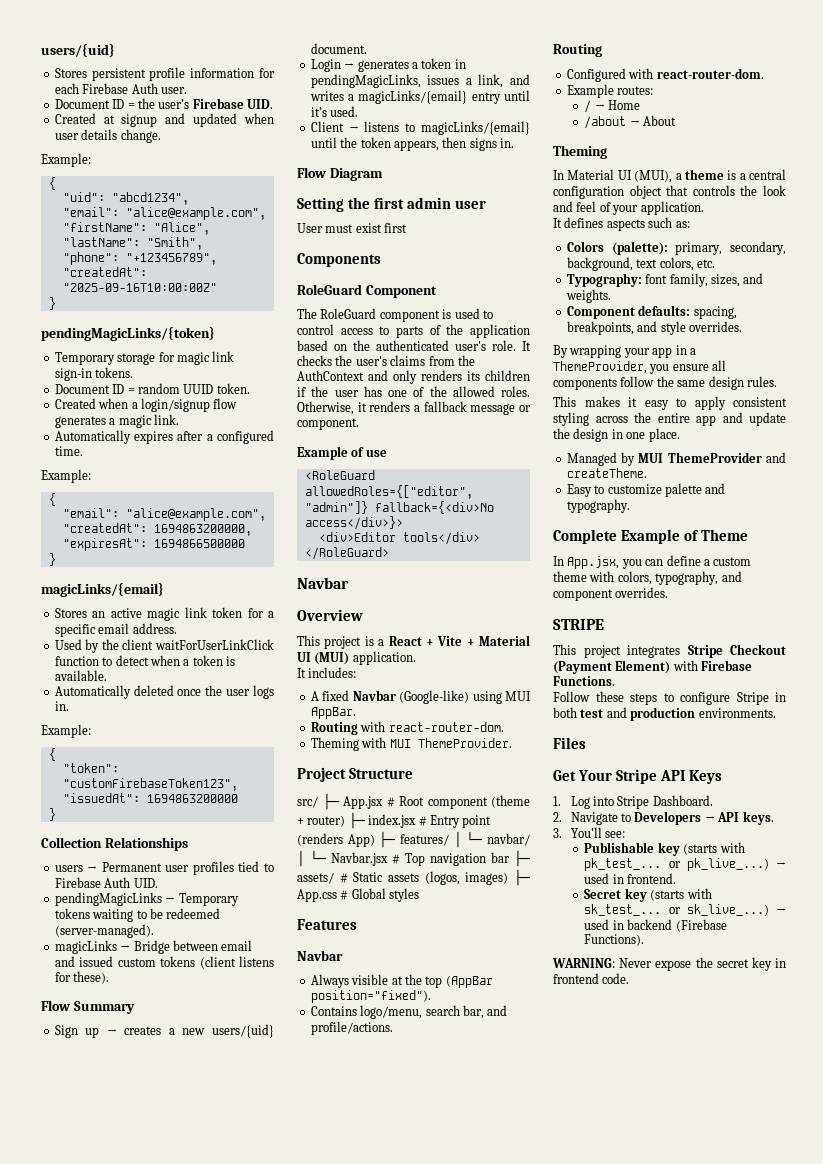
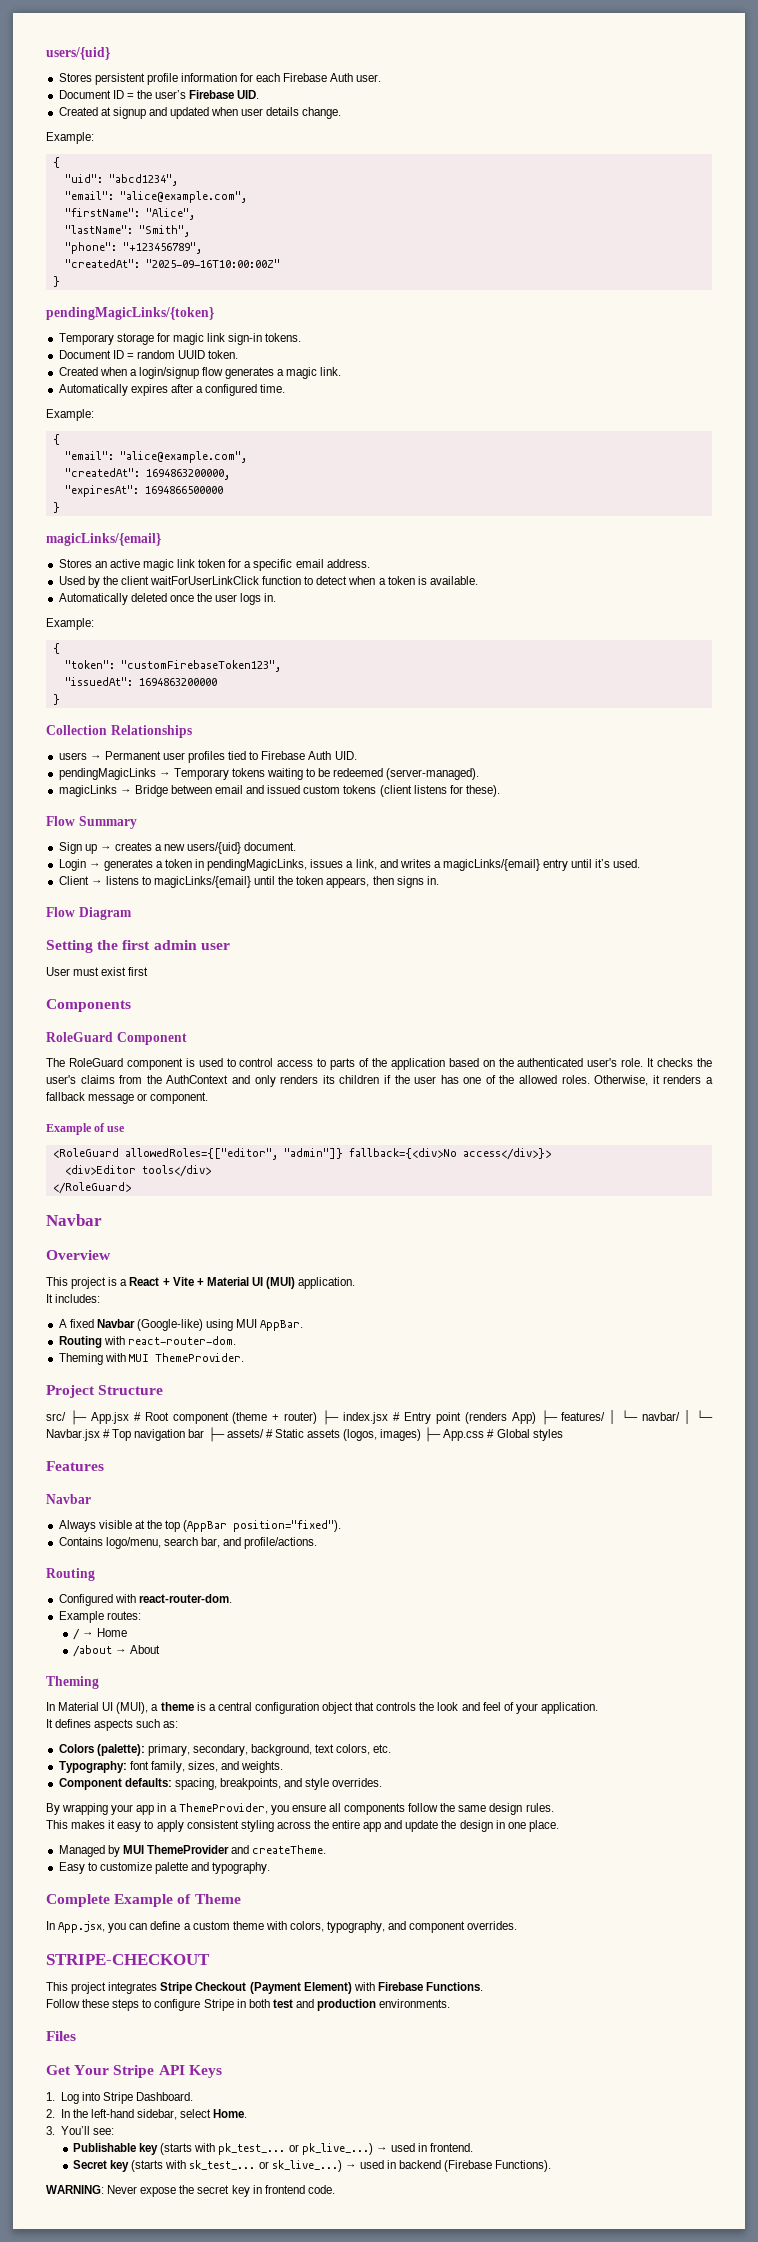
[553,619,604,630] STRIPE -> [46,1954,210,1965] STRIPE-CHECKOUT
[570,811,774,825] Navigate to Developers → API keys. -> [60,2109,248,2120] In the left-hand sidebar, select Home.

